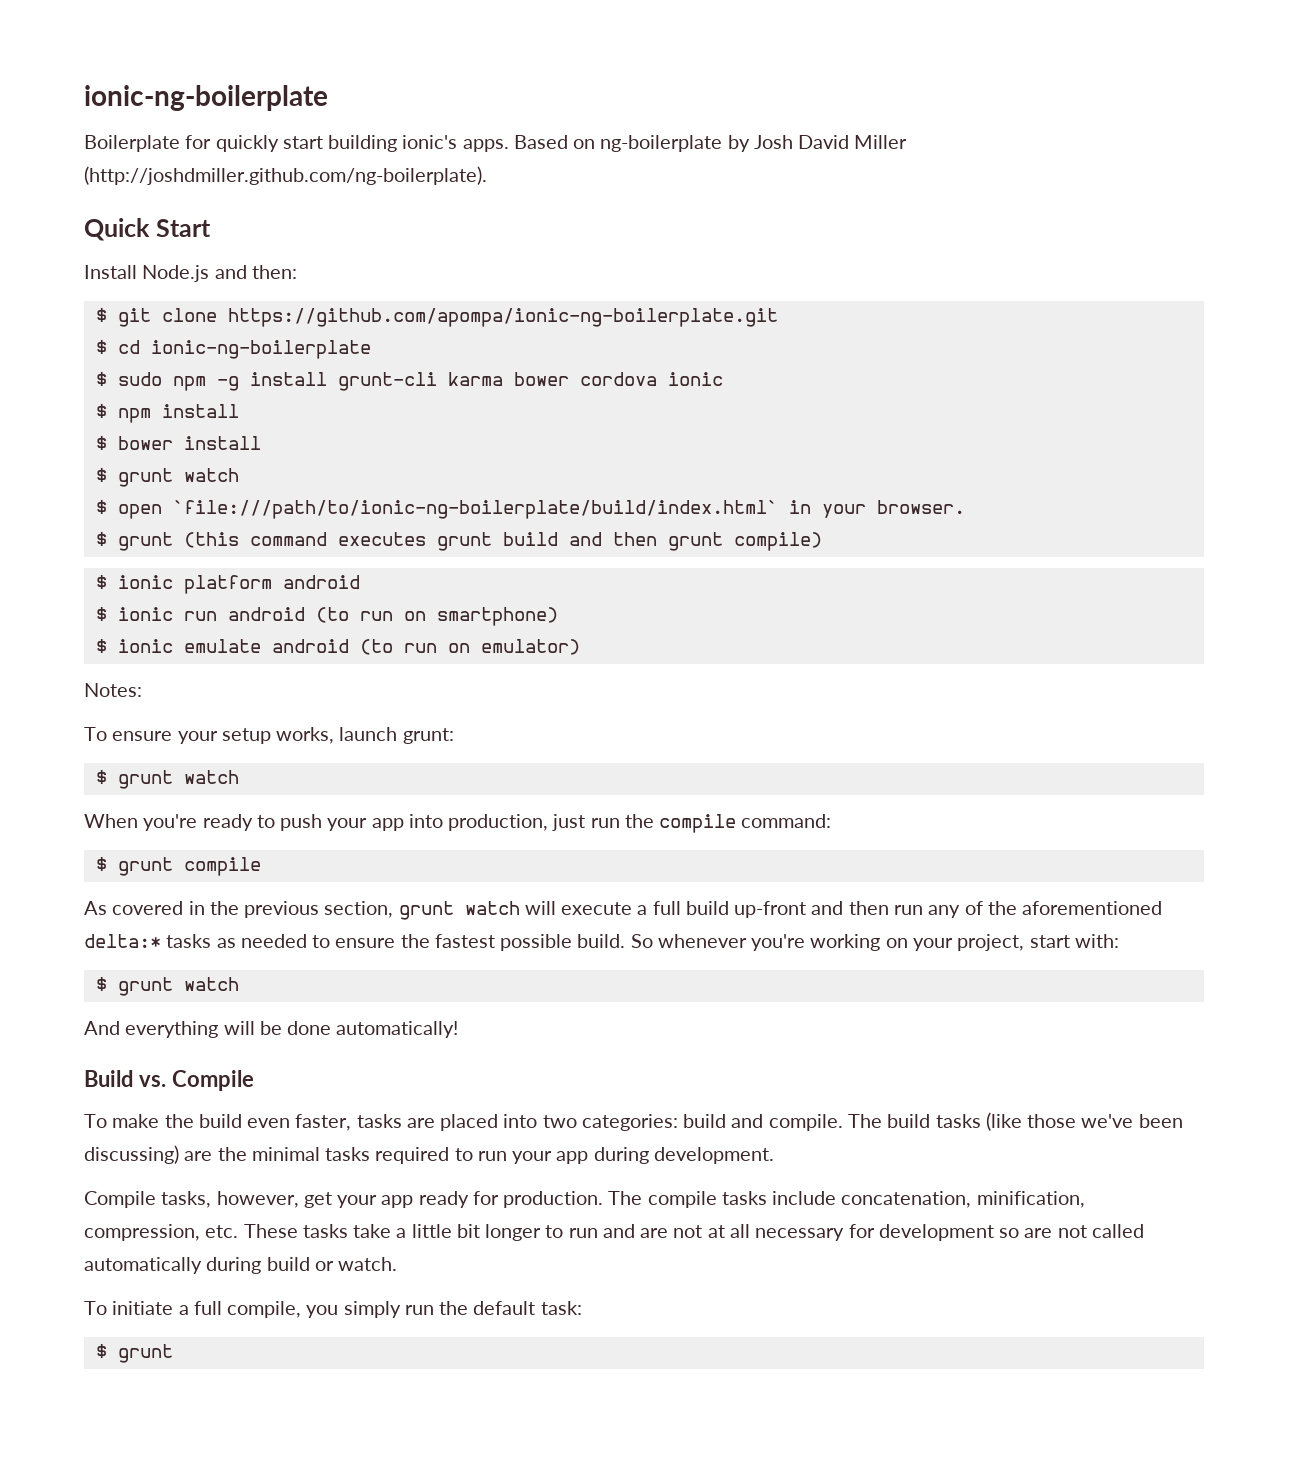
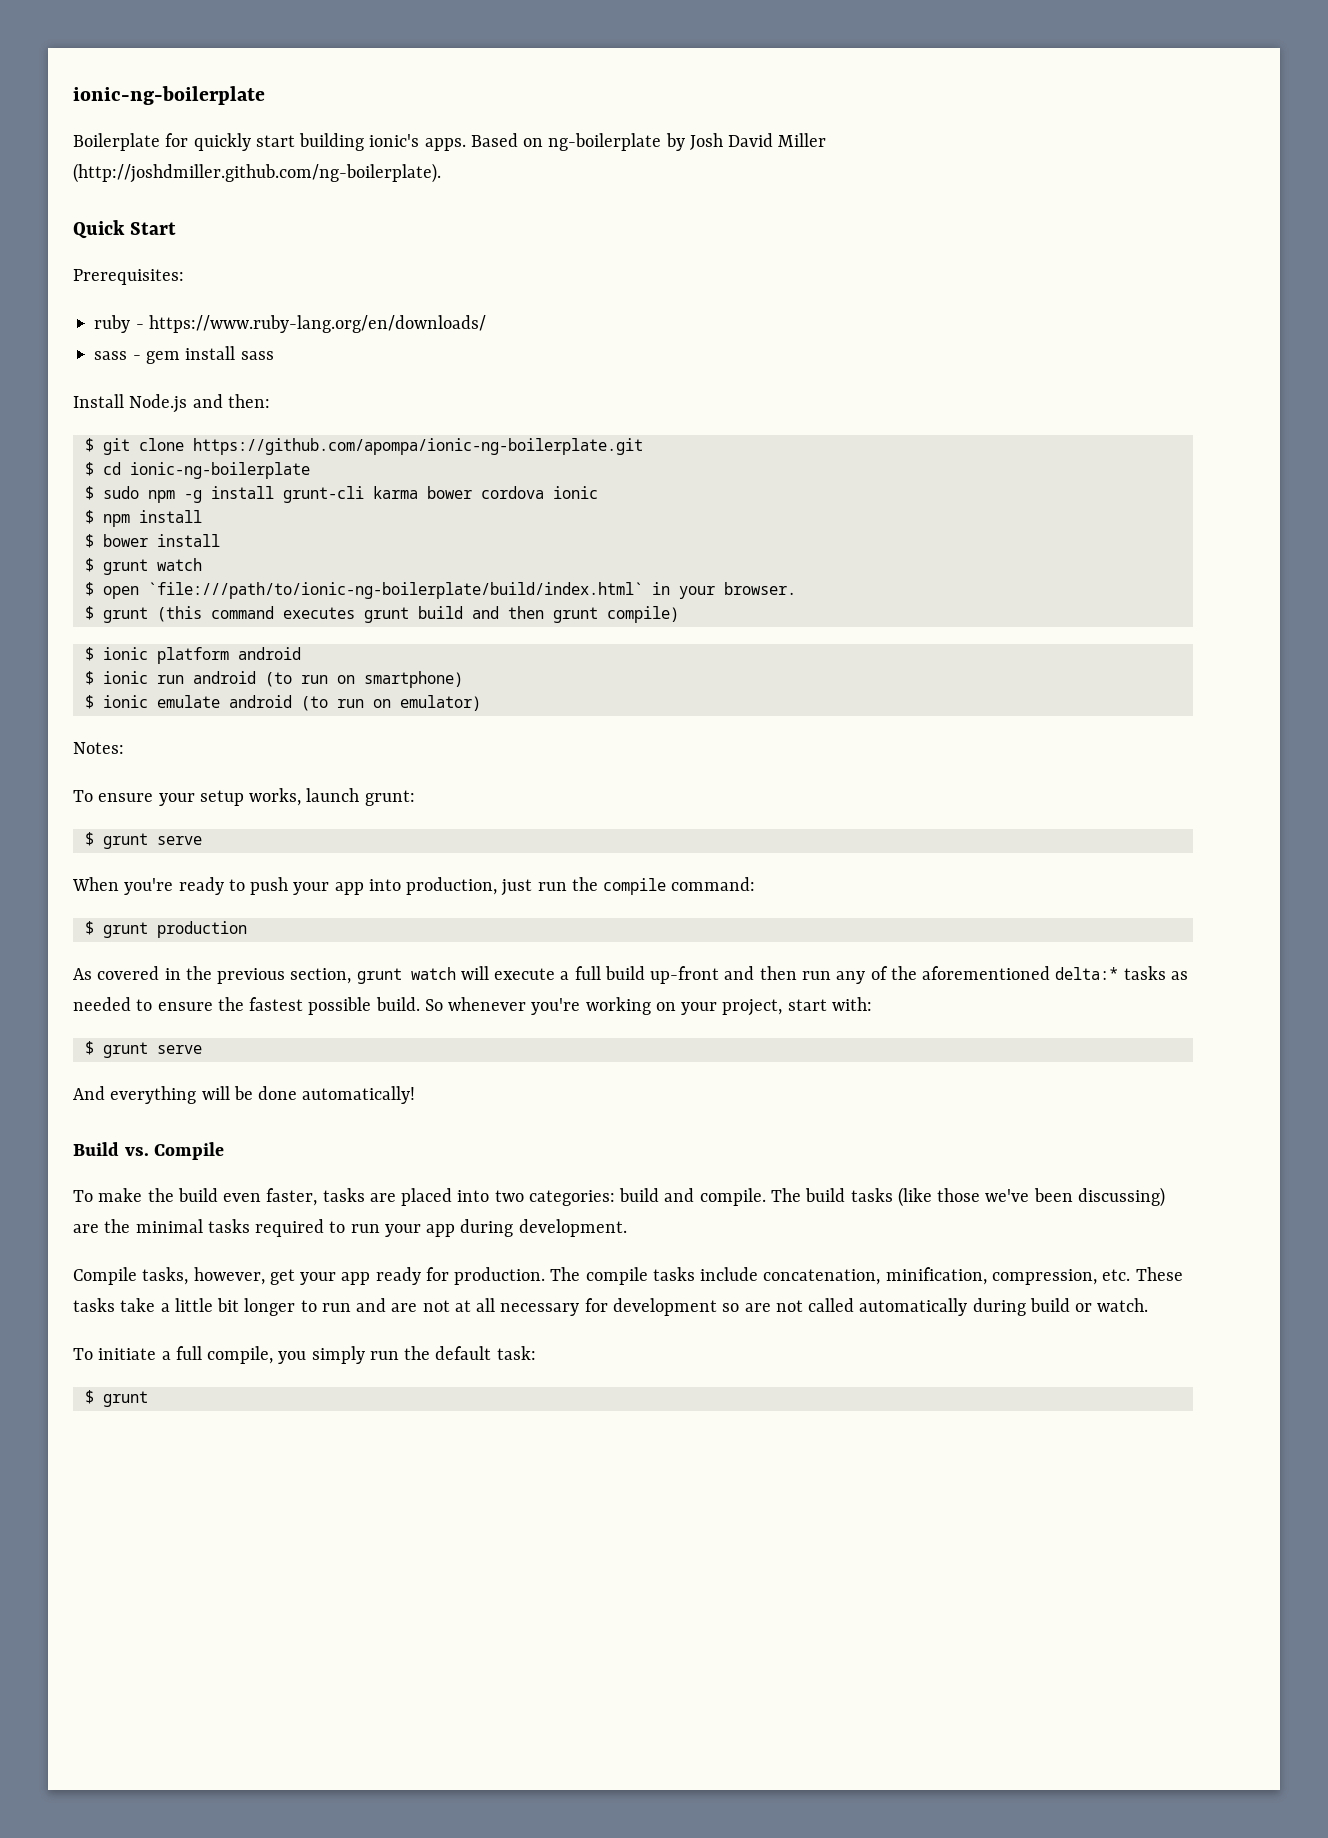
(211, 228) none -> [73,269,184,285] [94,315,486,333] [94,346,274,364] // Prerequisites: // ruby - https://www.ruby-lang.org/en/downloads/ // sass - gem install sass
[183,770,239,784] watch -> [156,836,202,845] serve
[183,857,261,876] compile -> [156,921,247,938] production
[183,977,239,991] watch -> [156,1045,202,1054] serve

